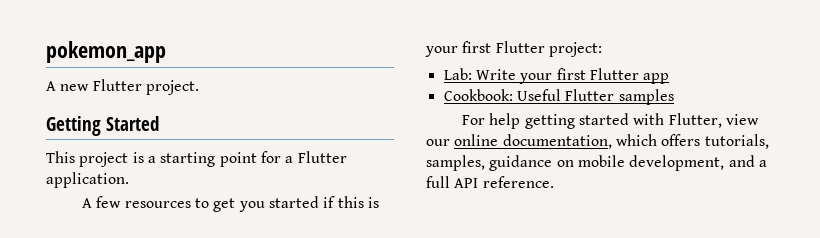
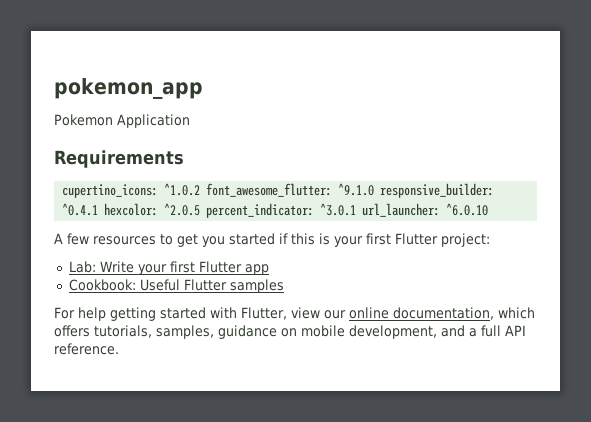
[46,79,199,95] [46,116,160,136] [46,151,347,167] [46,172,129,188] A new Flutter project. // Getting Started // This project is a starting point for a Flutter application. -> [54,114,190,128] [54,150,184,168] [62,183,495,198] [62,203,489,218] Pokemon Application // Requirements // cupertino_icons: ^1.0.2 font_awesome_flutter: ^9.1.0 responsive_builder: ^0.4.1 hexcolor: ^2.0.5 percent_indicator: ^3.0.1 url_launcher: ^6.0.10

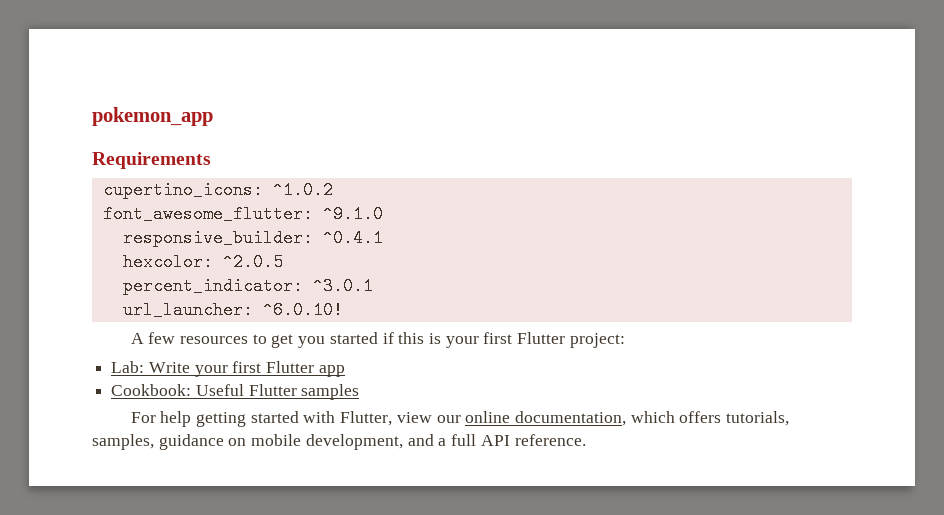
[54,114,190,128] // Pokemon Application -> (213, 116) none
(201, 189) none -> (333, 190) //
(375, 189) none -> (383, 214) //
(99, 209) none -> (383, 238) //
(201, 209) none -> (283, 262) //
[362,203,489,217] url_launcher: ^6.0.10 -> [122,301,343,319] // url_launcher: ^6.0.10!

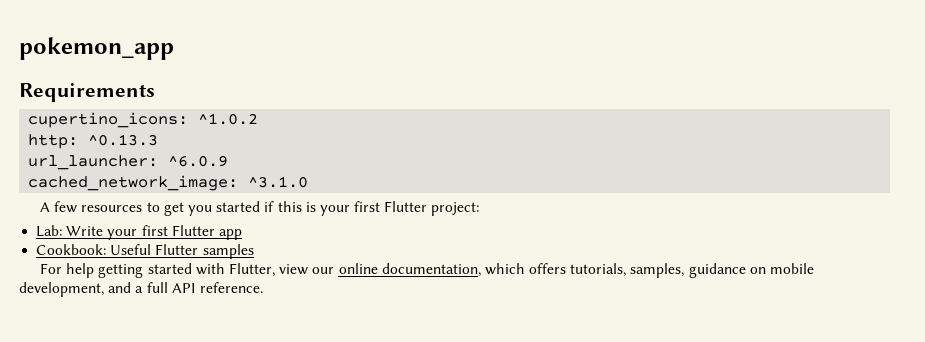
[102,205,383,223] [122,229,383,247] [122,253,283,271] [122,277,373,295] [122,301,343,319] font_awesome_flutter: ^9.1.0 // responsive_builder: ^0.4.1 // hexcolor: ^2.0.5 // percent_indicator: ^3.0.1 // url_launcher: ^6.0.10! -> [28,134,159,149] [28,155,229,170] [28,175,309,191] http: ^0.13.3 // url_launcher: ^6.0.9 // cached_network_image: ^3.1.0

